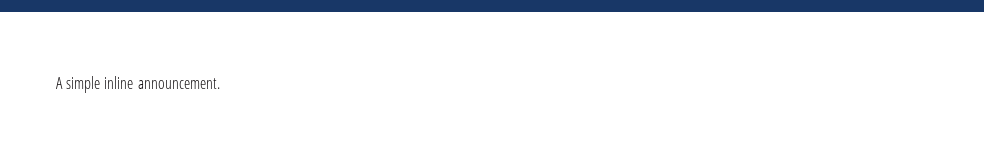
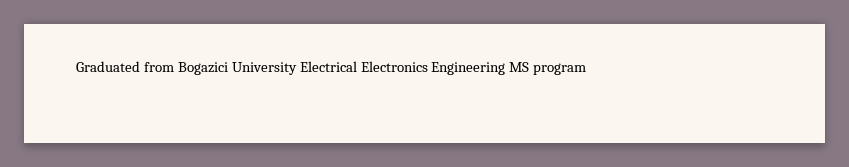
[56,76,220,93] A simple inline announcement. -> [76,61,587,75] Graduated from Bogazici University Electrical Electronics Engineering MS program

